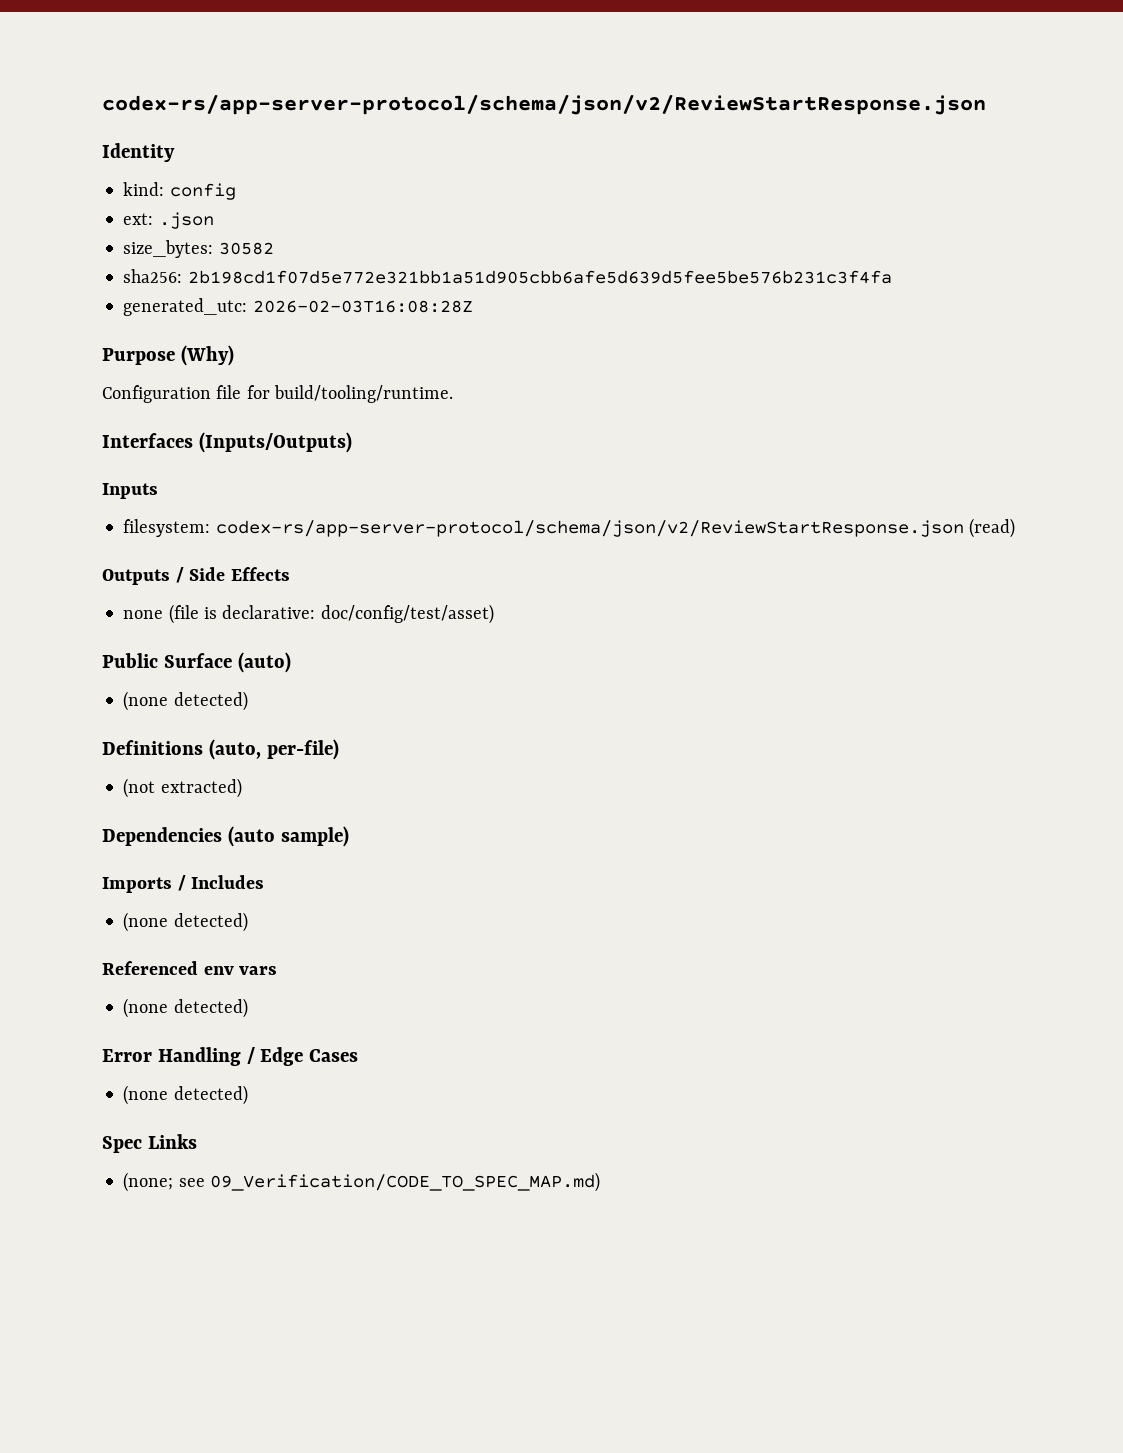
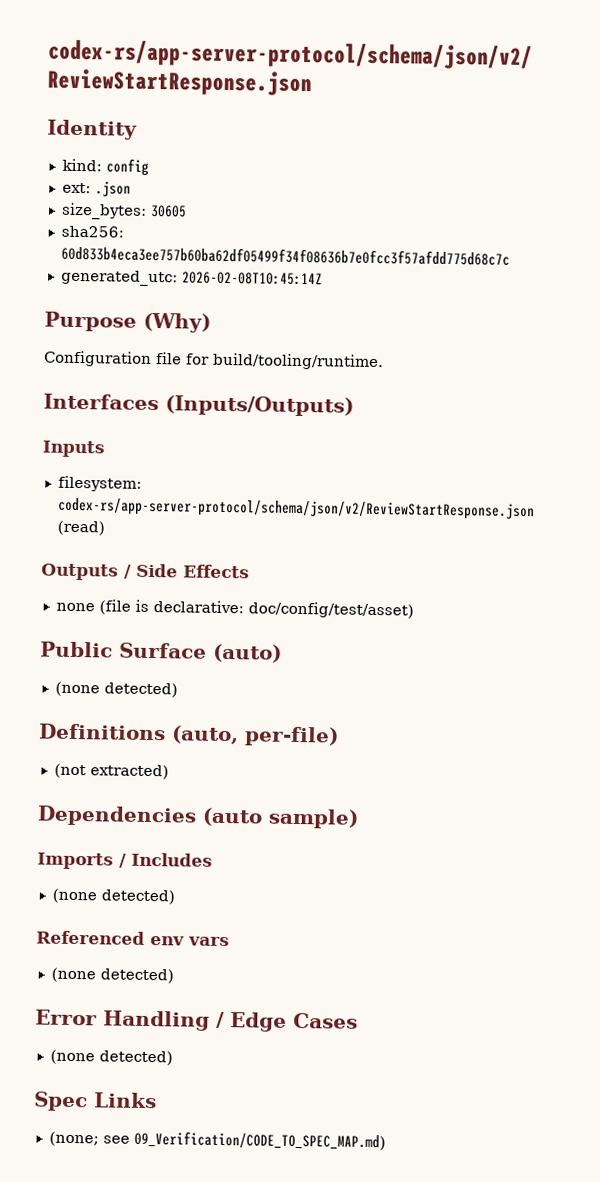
[218,242,274,255] 30582 -> [150,204,187,218] 30605
[187,270,892,284] 2b198cd1f07d5e772e321bb1a51d905cbb6afe5d639d5fee5be576b231c3f4fa -> [60,245,510,266] 60d833b4eca3ee757b60ba62df05499f34f08636b7e0fcc3f57afdd775d68c7c
[252,300,473,313] 2026-02-03T16:08:28Z -> [181,271,323,286] 2026-02-08T10:45:14Z

